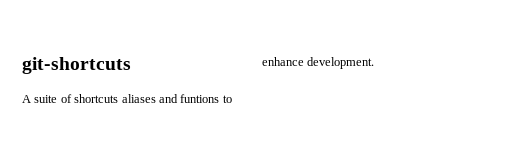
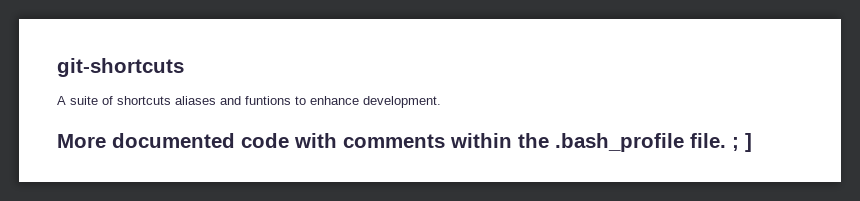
(375, 63) none -> [57,133,752,152] // More documented code with comments within the .bash_profile file. ; ]

